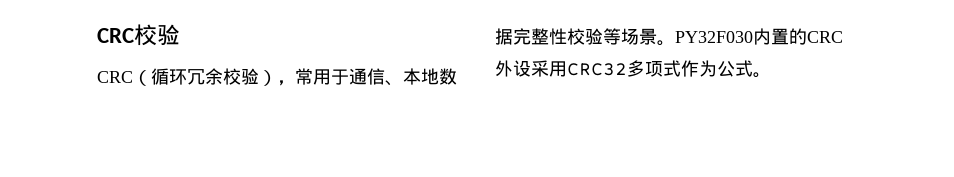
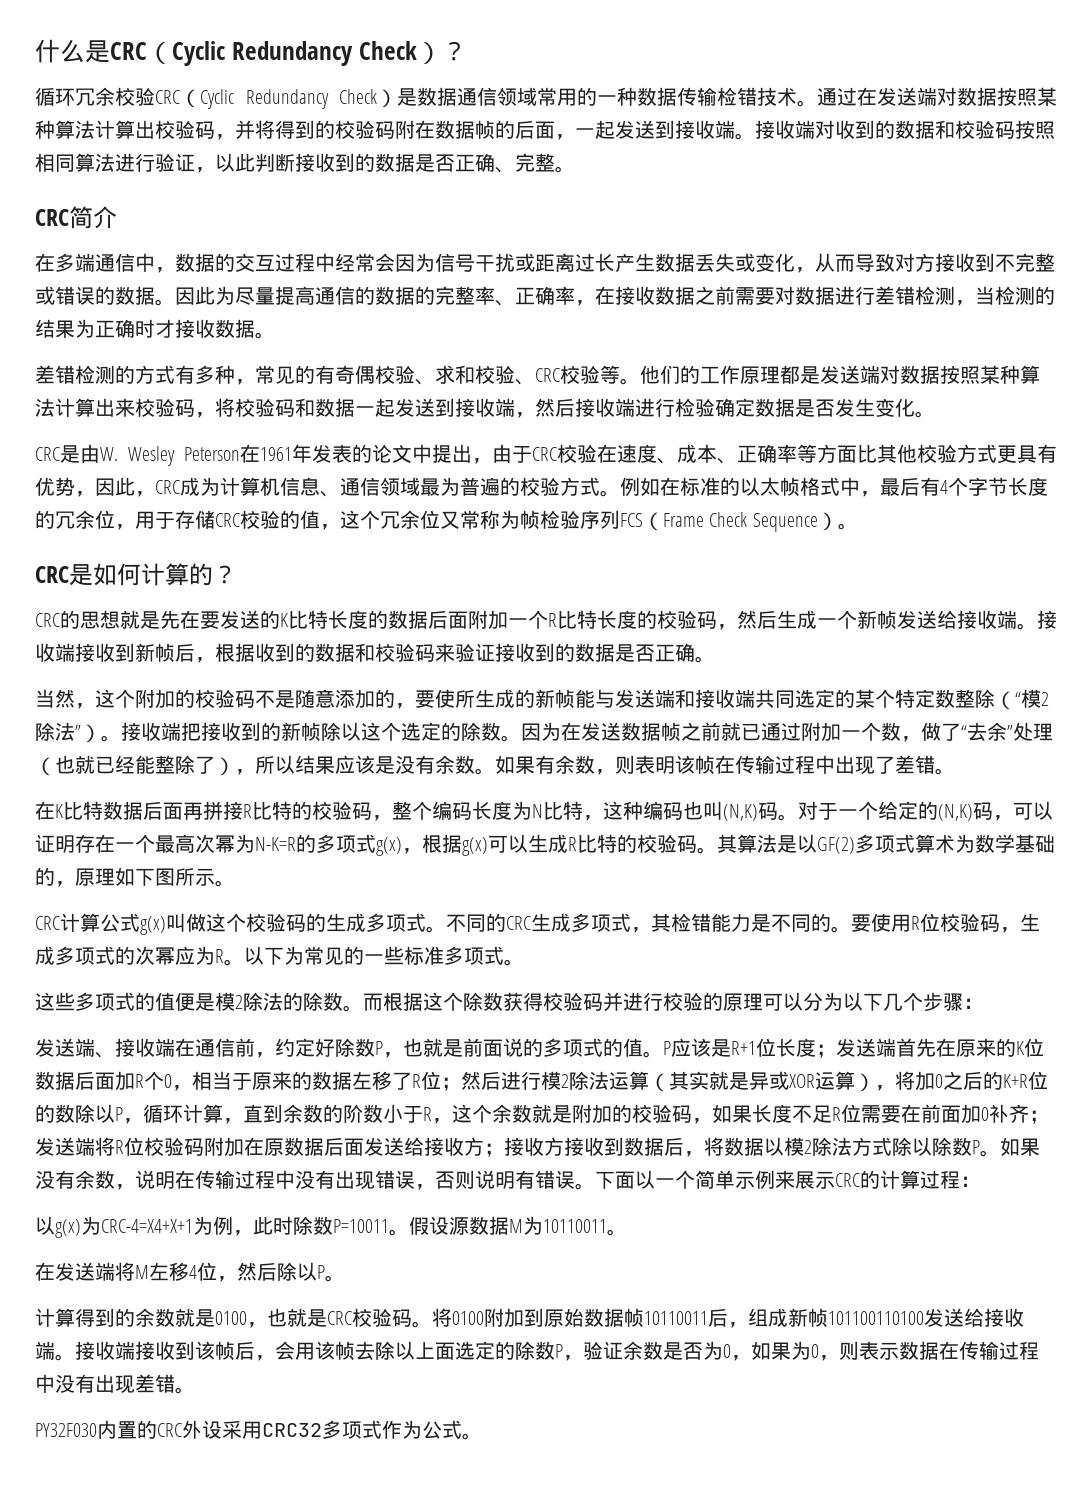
[97,24,180,46] [97,68,457,86] [495,28,675,46] CRC校验 // CRC（循环冗余校验），常用于通信、本地数据完整性校验等场景。 -> [35,39,467,66] [35,87,1057,109] [35,120,1055,140] [35,153,575,173] [35,206,117,229] [35,253,1055,273] [35,286,1055,306] [35,319,275,339] [35,365,1040,385] [35,398,935,418] [35,444,1057,466] [35,477,1048,497] [35,510,858,532] [35,563,237,586] [35,610,1057,630] [35,643,715,663] [35,689,1049,710] [35,722,1053,743] [35,755,955,776] [35,801,1053,821] [35,834,1055,856] [35,867,235,887] [35,913,1040,935] [35,946,524,966] [35,992,983,1012] [35,1038,1044,1058] [35,1071,1048,1092] [35,1104,1049,1124] [35,1137,1040,1157] [35,1170,980,1190] [35,1216,627,1238] [35,1262,345,1282] [35,1308,1024,1328] [35,1341,1039,1361] [35,1374,195,1394] 什么是CRC（Cyclic Redundancy Check）？ // 循环冗余校验CRC（Cyclic Redundancy Check）是数据通信领域常用的一种数据传输检错技术。通过在发送端对数据按照某种算法计算出校验码，并将得到的校验码附在数据帧的后面，一起发送到接收端。接收端对收到的数据和校验码按照相同算法进行验证，以此判断接收到的数据是否正确、完整。 // CRC简介 // 在多端通信中，数据的交互过程中经常会因为信号干扰或距离过长产生数据丢失或变化，从而导致对方接收到不完整或错误的数据。因此为尽量提高通信的数据的完整率、正确率，在接收数据之前需要对数据进行差错检测，当检测的结果为正确时才接收数据。 // 差错检测的方式有多种，常见的有奇偶校验、求和校验、CRC校验等。他们的工作原理都是发送端对数据按照某种算法计算出来校验码，将校验码和数据一起发送到接收端，然后接收端进行检验确定数据是否发生变化。 // CRC是由W. Wesley Peterson在1961年发表的论文中提出，由于CRC校验在速度、成本、正确率等方面比其他校验方式更具有优势，因此，CRC成为计算机信息、通信领域最为普遍的校验方式。例如在标准的以太帧格式中，最后有4个字节长度的冗余位，用于存储CRC校验的值，这个冗余位又常称为帧检验序列FCS（Frame Check Sequence）。 // CRC是如何计算的？ // CRC的思想就是先在要发送的K比特长度的数据后面附加一个R比特长度的校验码，然后生成一个新帧发送给接收端。接收端接收到新帧后，根据收到的数据和校验码来验证接收到的数据是否正确。 // 当然，这个附加的校验码不是随意添加的，要使所生成的新帧能与发送端和接收端共同选定的某个特定数整除（“模2除法”）。接收端把接收到的新帧除以这个选定的除数。因为在发送数据帧之前就已通过附加一个数，做了“去余”处理（也就已经能整除了），所以结果应该是没有余数。如果有余数，则表明该帧在传输过程中出现了差错。 // 在K比特数据后面再拼接R比特的校验码，整个编码长度为N比特，这种编码也叫(N,K)码。对于一个给定的(N,K)码，可以证明存在一个最高次幂为N-K=R的多项式g(x)，根据g(x)可以生成R比特的校验码。其算法是以GF(2)多项式算术为数学基础的，原理如下图所示。 // CRC计算公式g(x)叫做这个校验码的生成多项式。不同的CRC生成多项式，其检错能力是不同的。要使用R位校验码，生成多项式的次幂应为R。以下为常见的一些标准多项式。 // 这些多项式的值便是模2除法的除数。而根据这个除数获得校验码并进行校验的原理可以分为以下几个步骤： // 发送端、接收端在通信前，约定好除数P，也就是前面说的多项式的值。P应该是R+1位长度；发送端首先在原来的K位数据后面加R个0，相当于原来的数据左移了R位；然后进行模2除法运算（其实就是异或XOR运算），将加0之后的K+R位的数除以P，循环计算，直到余数的阶数小于R，这个余数就是附加的校验码，如果长度不足R位需要在前面加0补齐；发送端将R位校验码附加在原数据后面发送给接收方；接收方接收到数据后，将数据以模2除法方式除以除数P。如果没有余数，说明在传输过程中没有出现错误，否则说明有错误。下面以一个简单示例来展示CRC的计算过程： // 以g(x)为CRC-4=X4+X+1为例，此时除数P=10011。假设源数据M为10110011。 // 在发送端将M左移4位，然后除以P。 // 计算得到的余数就是0100，也就是CRC校验码。将0100附加到原始数据帧10110011后，组成新帧101100110100发送给接收端。接收端接收到该帧后，会用该帧去除以上面选定的除数P，验证余数是否为0，如果为0，则表示数据在传输过程中没有出现差错。 //

